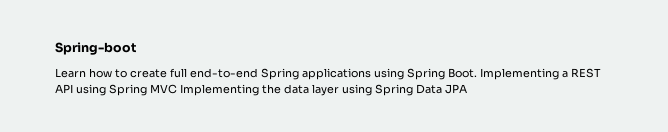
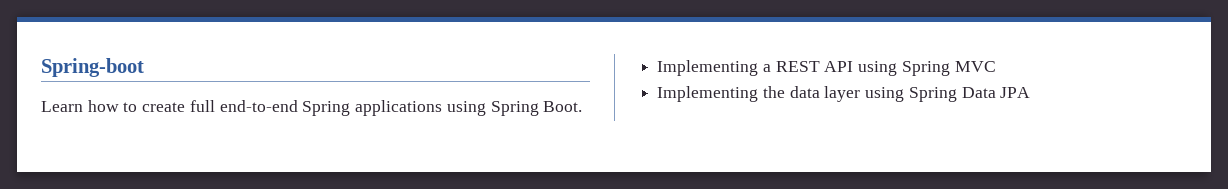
(477, 73) none -> (583, 106) //
(177, 89) none -> (996, 66) //

